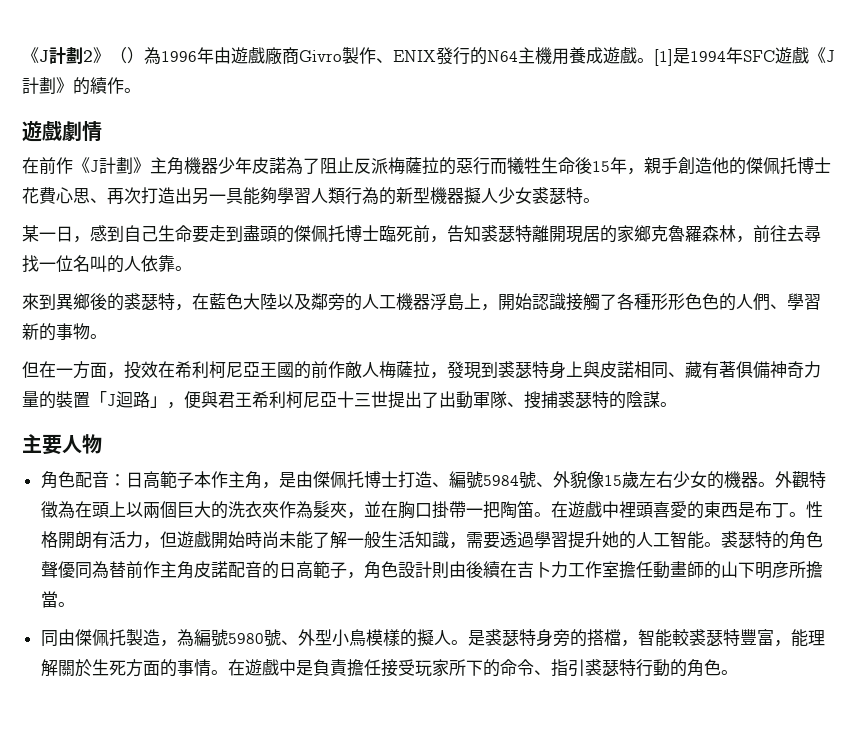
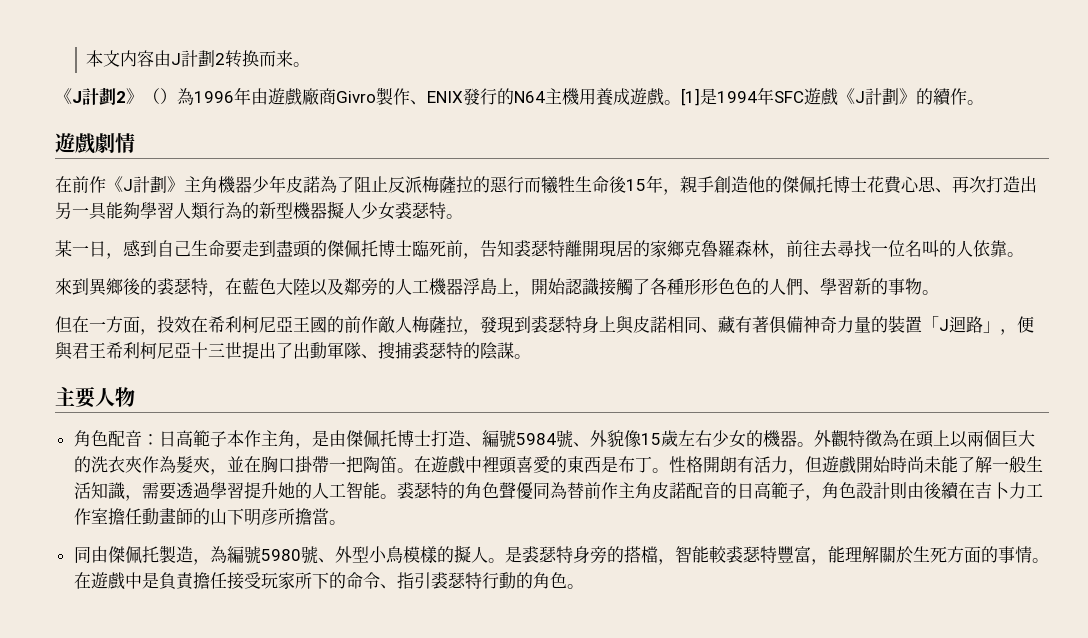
(22, 55) none -> [86,50,311,68] 本文内容由J計劃2转换而来。 //

